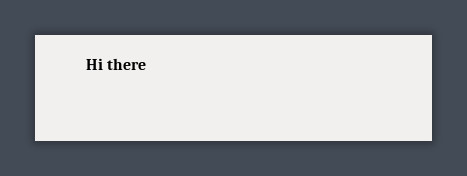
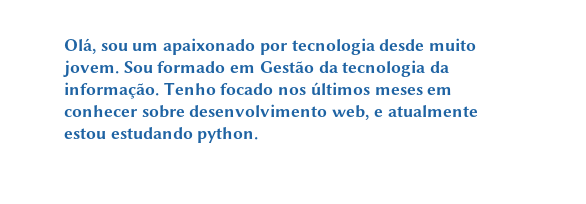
[86,58,147,70] Hi there -> [64,38,477,55] [63,60,450,77] [64,82,453,99] [64,104,478,120] [64,127,259,143] Olá, sou um apaixonado por tecnologia desde muito jovem. Sou formado em Gestão da tecnologia da informação. Tenho focado nos últimos meses em conhecer sobre desenvolvimento web, e atualmente estou estudando python.

